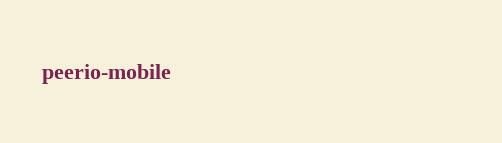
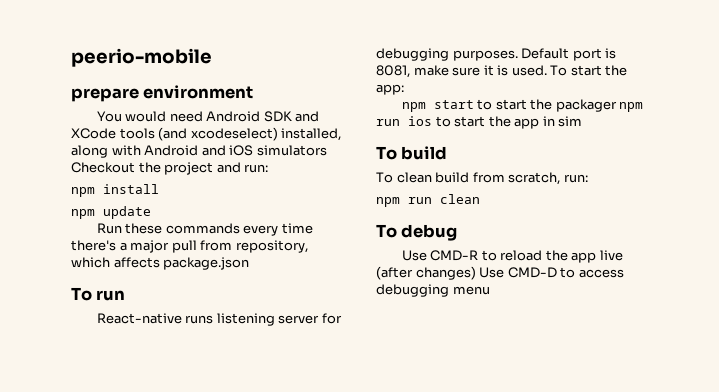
(171, 74) none -> [71,85,254,102] [96,111,320,122] [71,127,342,141] [71,145,327,158] [71,162,269,175] [71,184,159,197] [71,206,151,219] [96,223,313,236] [71,240,308,253] [71,257,250,270] [71,287,126,301] [96,313,342,326] [376,48,617,61] [376,65,628,78] [376,84,404,95] [401,99,644,112] [376,116,583,129] [376,146,448,160] [376,172,588,185] [376,194,480,207] [376,224,458,241] [401,250,623,263] [376,266,624,280] [376,284,490,297] // prepare environment // You would need Android SDK and XCode tools (and xcodeselect) installed, along with Android and iOS simulators Checkout the project and run: // npm install // npm update // Run these commands every time there's a major pull from repository, which affects package.json // To run // React-native runs listening server for debugging purposes. Default port is 8081, make sure it is used. To start the app: // npm start to start the packager npm run ios to start the app in sim // To build // To clean build from scratch, run: // npm run clean // To debug // Use CMD-R to reload the app live (after changes) Use CMD-D to access debugging menu

